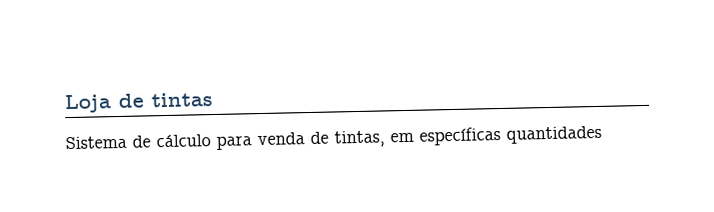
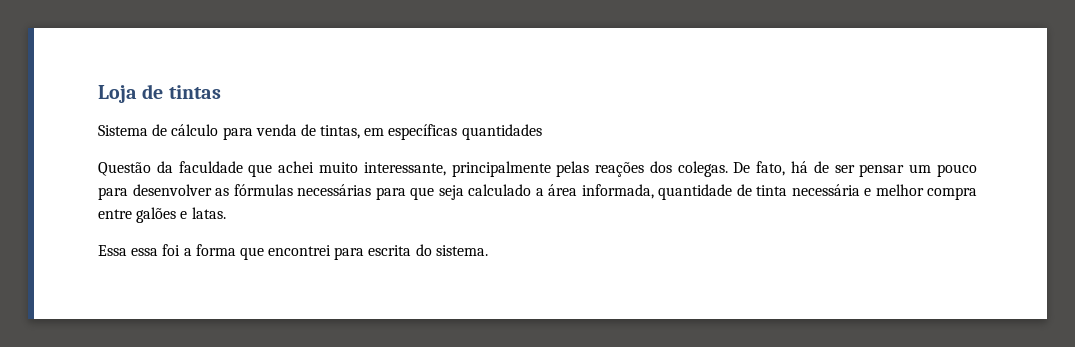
(602, 134) none -> [98,161,977,177] [98,184,977,200] [98,207,226,223] [98,244,488,260] // Questão da faculdade que achei muito interessante, principalmente pelas reações dos colegas. De fato, há de ser pensar um pouco para desenvolver as fórmulas necessárias para que seja calculado a área informada, quantidade de tinta necessária e melhor compra entre galões e latas. // Essa essa foi a forma que encontrei para escrita do sistema.

